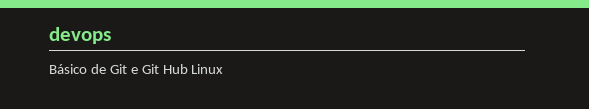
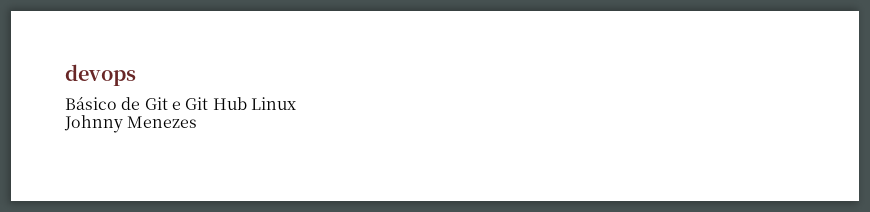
(224, 69) none -> [64,115,198,133] // Johnny Menezes

